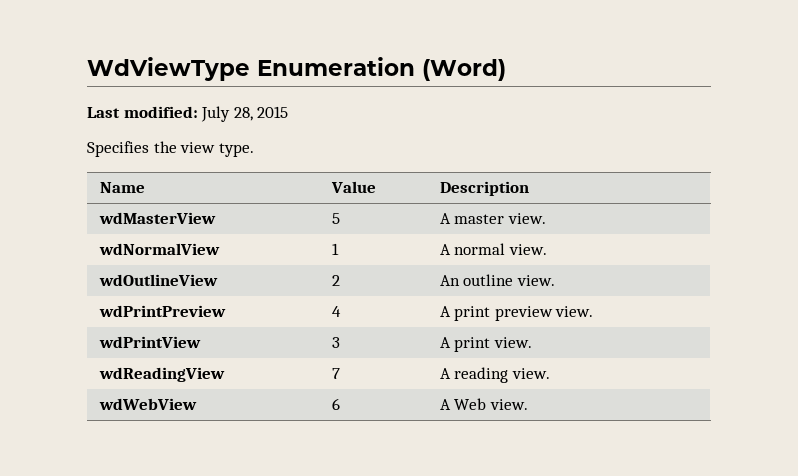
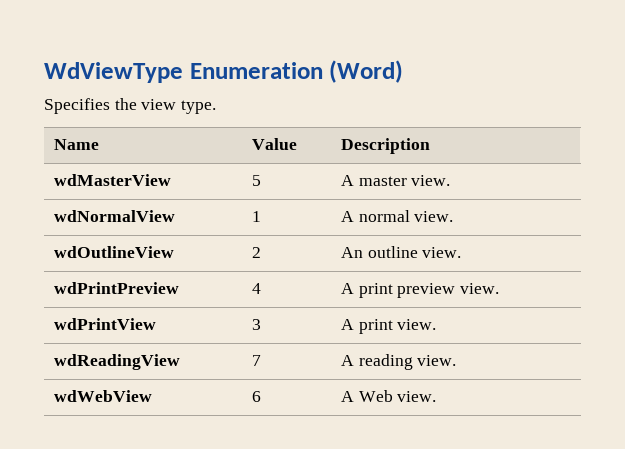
[87,106,289,122] // Last modified: July 28, 2015 -> (404, 71) none

